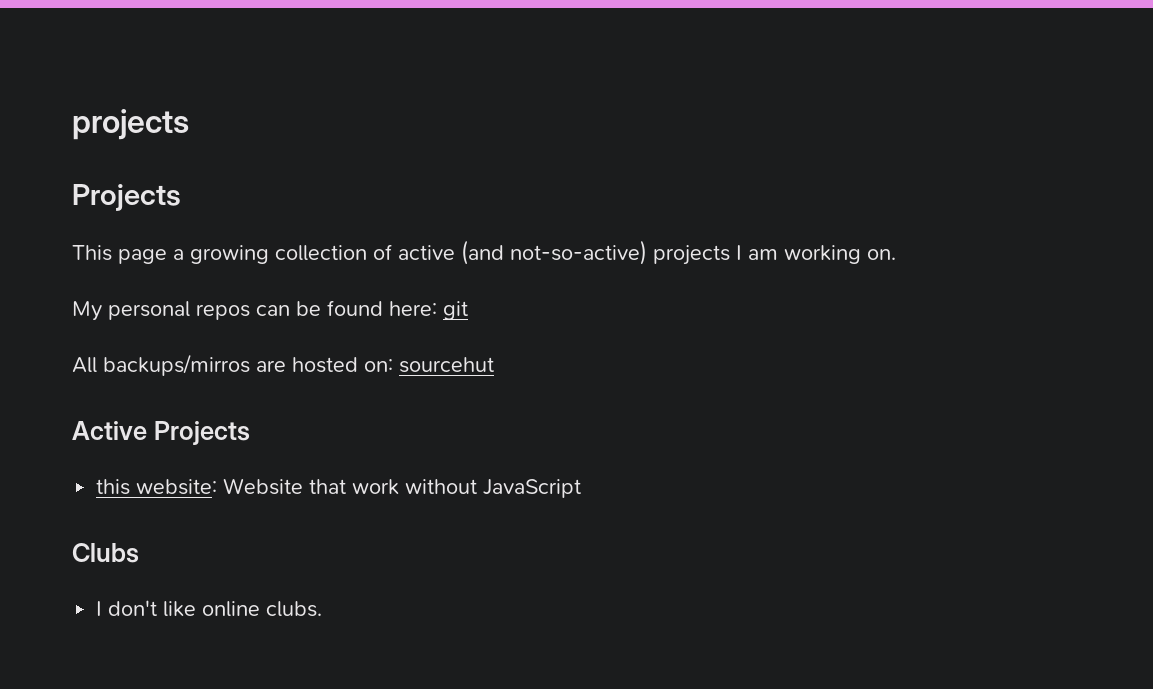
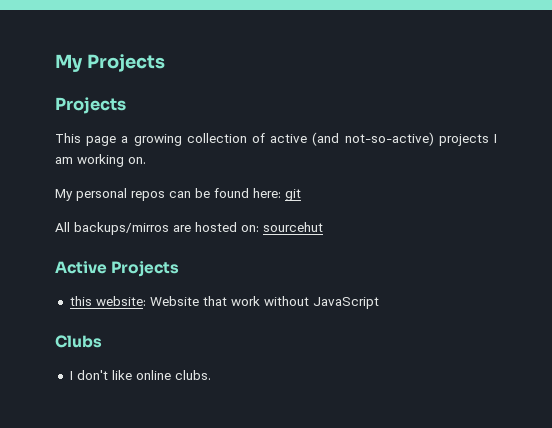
[72,109,189,140] projects -> [55,54,165,72] My Projects

